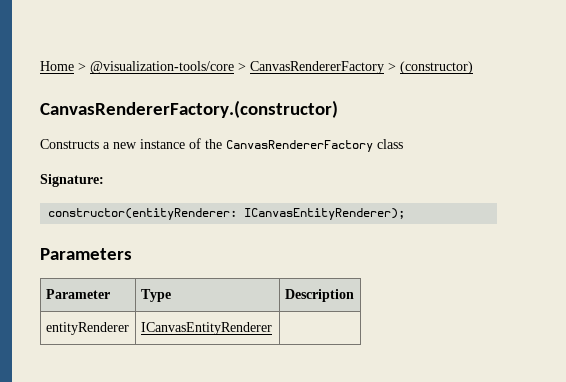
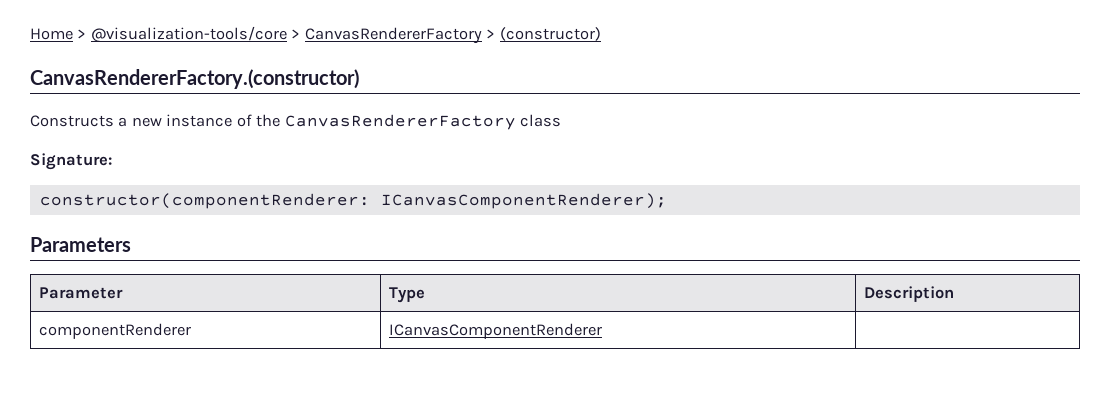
[48,208,406,220] constructor(entityRenderer: ICanvasEntityRenderer); -> [39,193,667,209] constructor(componentRenderer: ICanvasComponentRenderer);
[45,322,129,335] [140,322,272,335] entityRenderer | ICanvasEntityRenderer -> [39,323,192,339] [389,323,603,339] componentRenderer | ICanvasComponentRenderer

